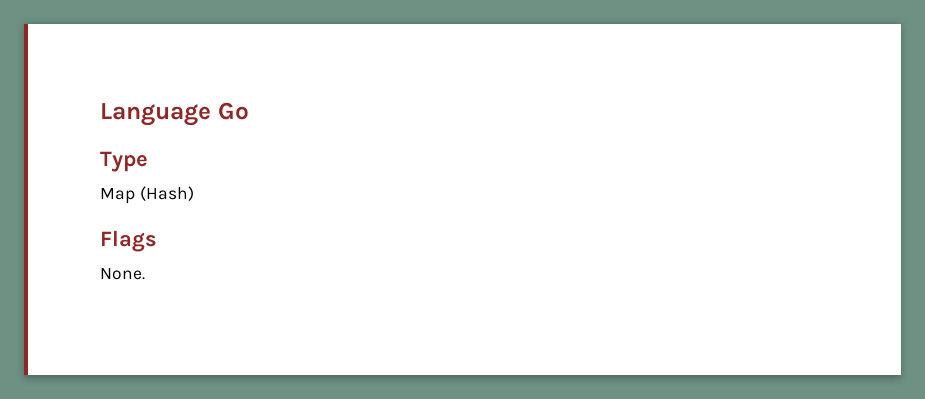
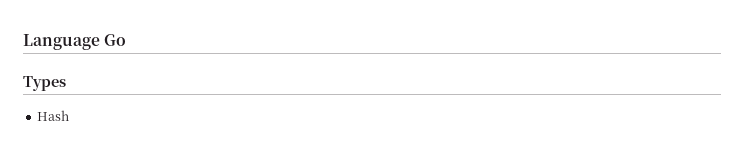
[100,151,148,172] [100,186,194,204] [100,230,157,252] [100,268,145,280] Type // Map (Hash) // Flags // None. -> [23,76,66,91] [36,110,69,121] Types // Hash

